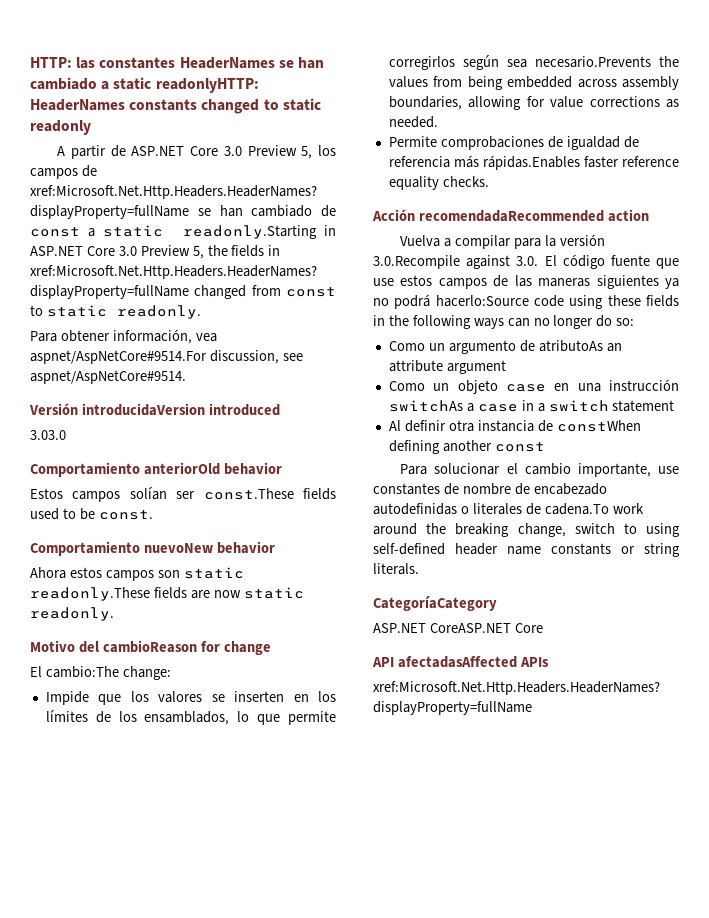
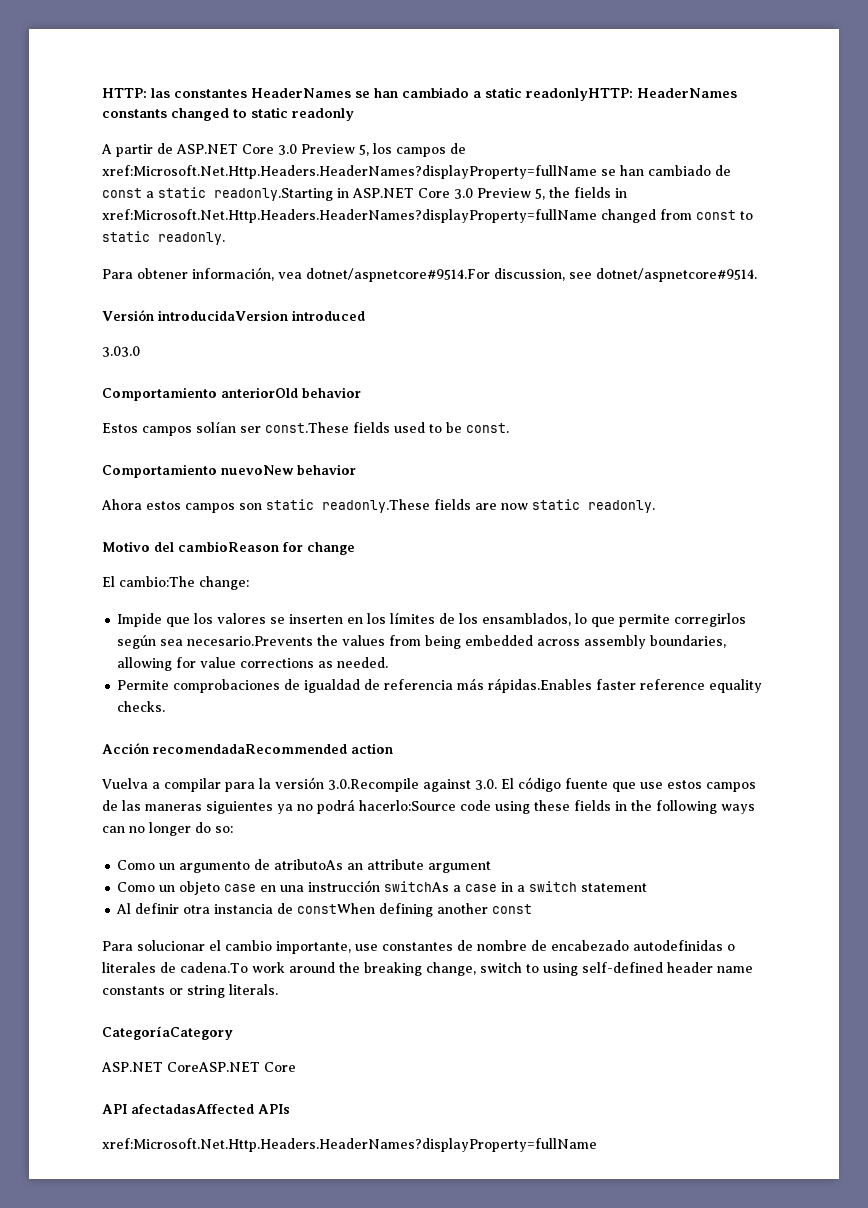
[30,350,207,364] aspnet/AspNetCore#9514.For -> [306,268,490,282] dotnet/aspnetcore#9514.For
[30,370,186,384] aspnet/AspNetCore#9514. -> [596,268,757,282] dotnet/aspnetcore#9514.

